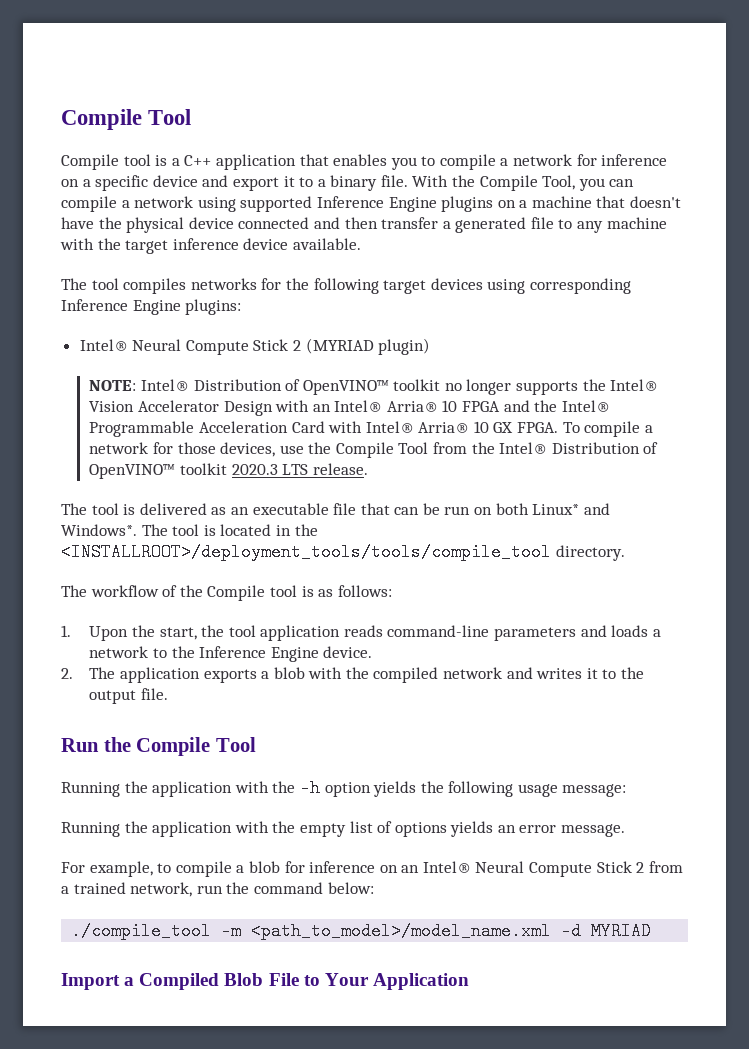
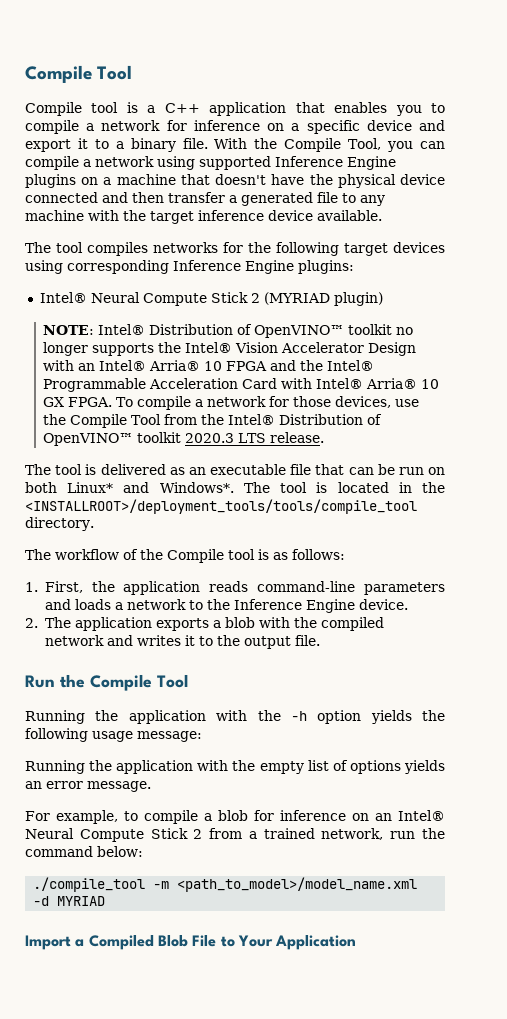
[89,625,256,641] Upon the start, the tool -> [44,581,115,593] First, the

